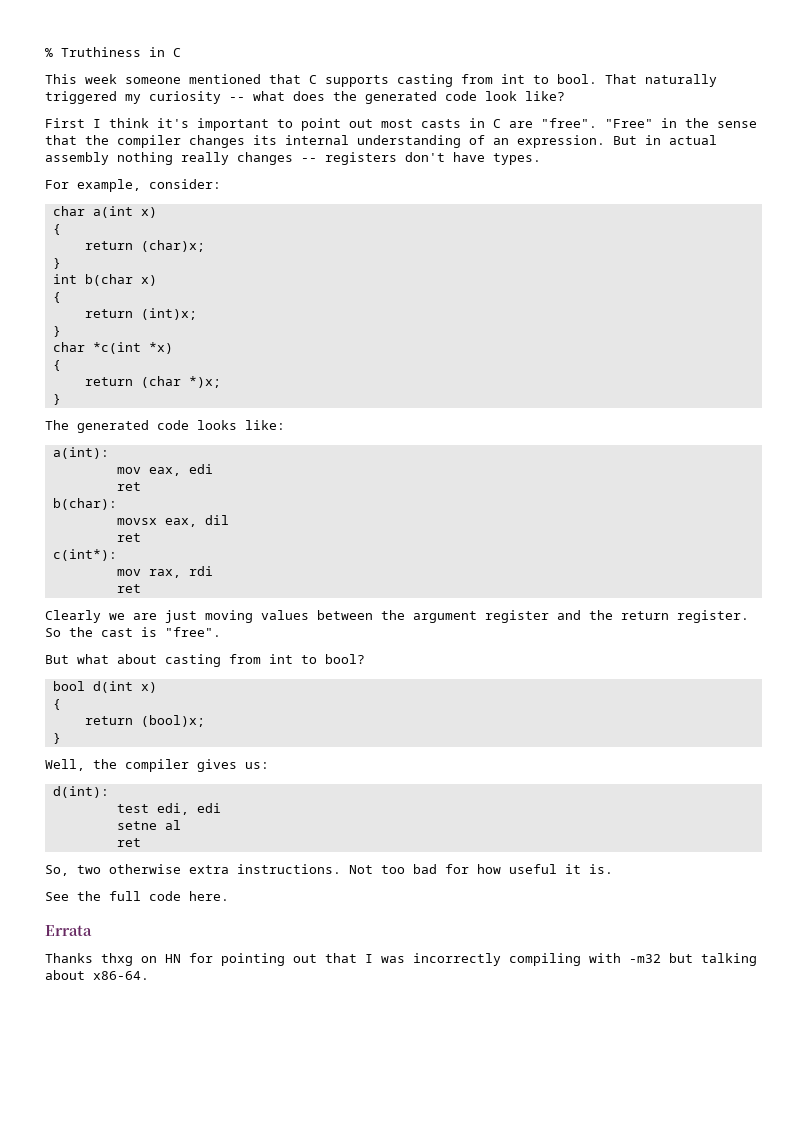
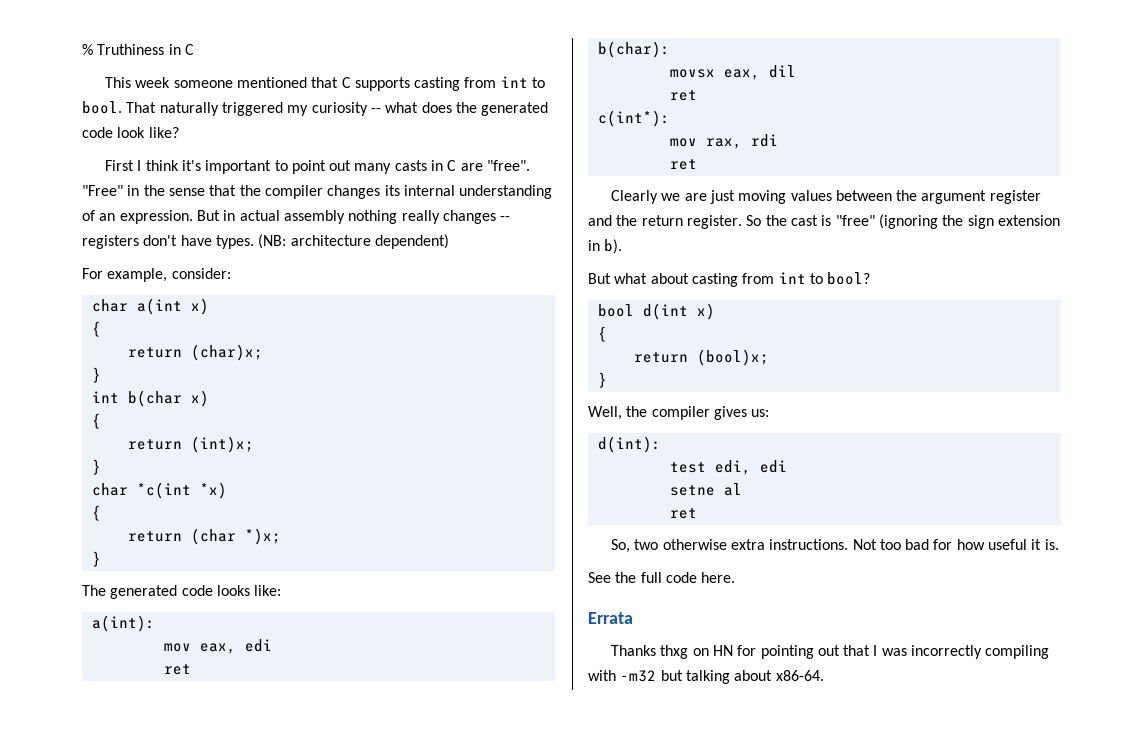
[381,119,413,128] most -> [354,163,392,174] many
(541, 159) none -> [258,234,449,249] (NB: architecture dependent)
[165,627,221,637] "free". -> [835,214,1060,229] [588,239,623,254] "free" (ignoring the sign extension in b).

